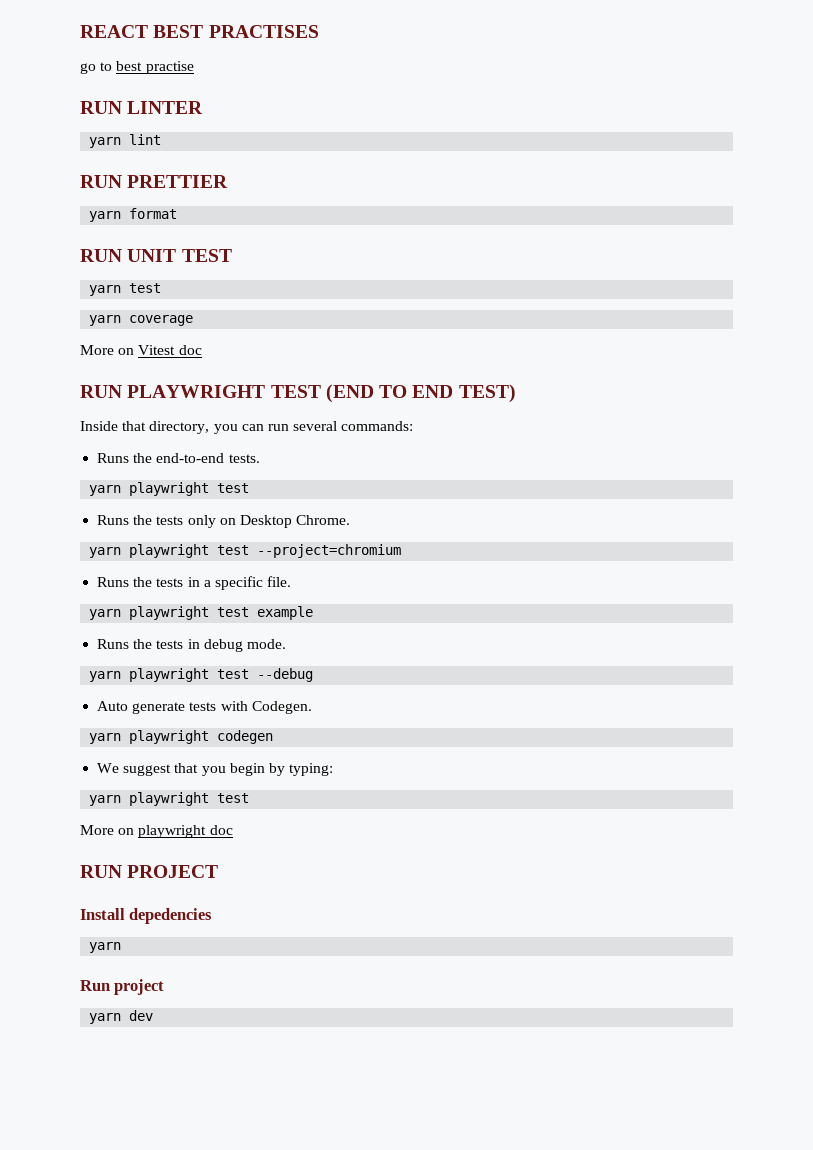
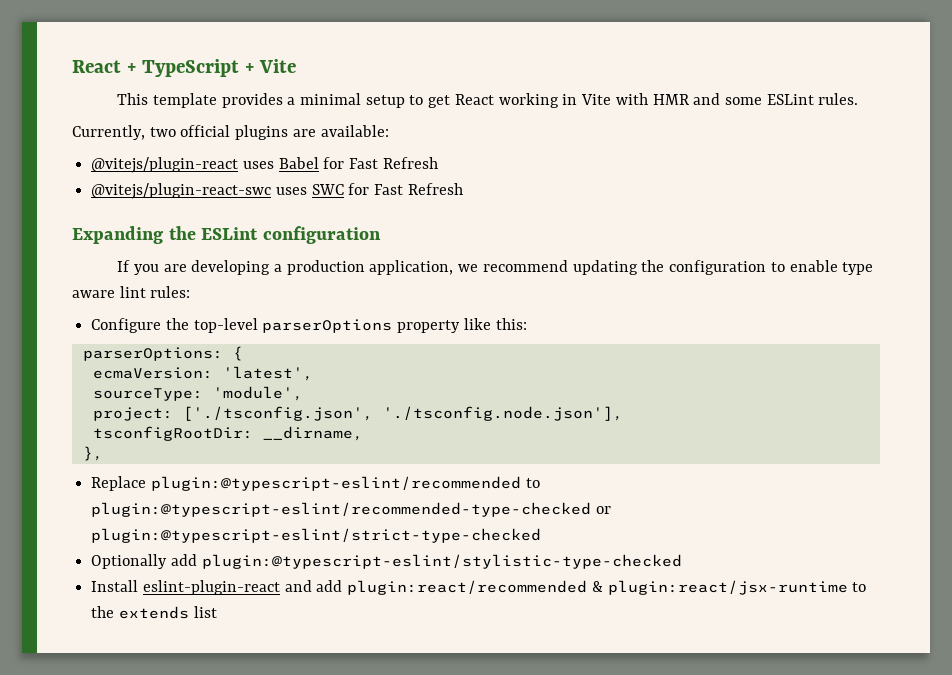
[80,25,319,38] [80,61,194,74] [80,101,204,114] [89,134,162,148] [80,175,229,188] [89,208,178,222] [80,249,232,262] [89,283,162,296] [89,315,194,326] [80,345,202,355] [80,384,516,403] [80,421,414,434] [97,453,260,463] [89,482,250,496] [97,515,351,528] [89,544,402,558] [97,576,292,590] [89,606,314,620] [97,639,286,652] [89,668,314,682] [97,701,312,714] [89,730,274,744] [97,763,334,776] [89,792,250,806] [80,825,233,838] [80,865,219,878] [80,908,213,924] [89,942,122,953] [80,979,165,995] [89,1010,154,1024] REACT BEST PRACTISES // go to best practise // RUN LINTER // yarn lint // RUN PRETTIER // yarn format // RUN UNIT TEST // yarn test // yarn coverage // More on Vitest doc // RUN PLAYWRIGHT TEST (END TO END TEST) // Inside that directory, you can run several commands: // Runs the end-to-end tests. // yarn playwright test // Runs the tests only on Desktop Chrome. // yarn playwright test --project=chromium // Runs the tests in a specific file. // yarn playwright test example // Runs the tests in debug mode. // yarn playwright test --debug // Auto generate tests with Codegen. // yarn playwright codegen // We suggest that you begin by typing: // yarn playwright test // More on playwright doc // RUN PROJECT // Install depedencies // yarn // Run project // yarn dev -> [72,59,296,77] [117,93,859,108] [72,125,389,140] [91,157,438,173] [91,183,463,199] [72,226,381,244] [117,260,874,275] [72,286,191,298] [91,318,527,333] [82,346,243,361] [92,366,313,381] [92,386,303,401] [92,406,623,421] [92,426,363,441] [82,446,103,461] [91,476,540,491] [91,502,611,517] [91,528,542,543] [91,554,682,569] [91,580,867,595] [91,606,217,619] React + TypeScript + Vite // This template provides a minimal setup to get React working in Vite with HMR and some ESLint rules. // Currently, two official plugins are available: // @vitejs/plugin-react uses Babel for Fast Refresh // @vitejs/plugin-react-swc uses SWC for Fast Refresh // Expanding the ESLint configuration // If you are developing a production application, we recommend updating the configuration to enable type aware lint rules: // Configure the top-level parserOptions property like this: // parserOptions: { // ecmaVersion: 'latest', // sourceType: 'module', // project: ['./tsconfig.json', './tsconfig.node.json'], // tsconfigRootDir: __dirname, // }, // Replace plugin:@typescript-eslint/recommended to plugin:@typescript-eslint/recommended-type-checked or plugin:@typescript-eslint/strict-type-checked // Optionally add plugin:@typescript-eslint/stylistic-type-checked // Install eslint-plugin-react and add plugin:react/recommended & plugin:react/jsx-runtime to the extends list

